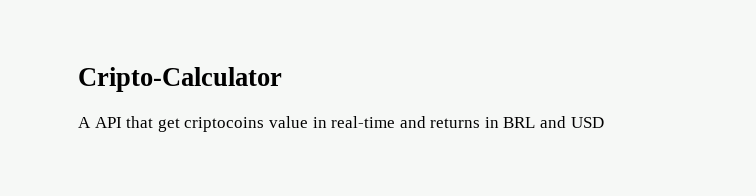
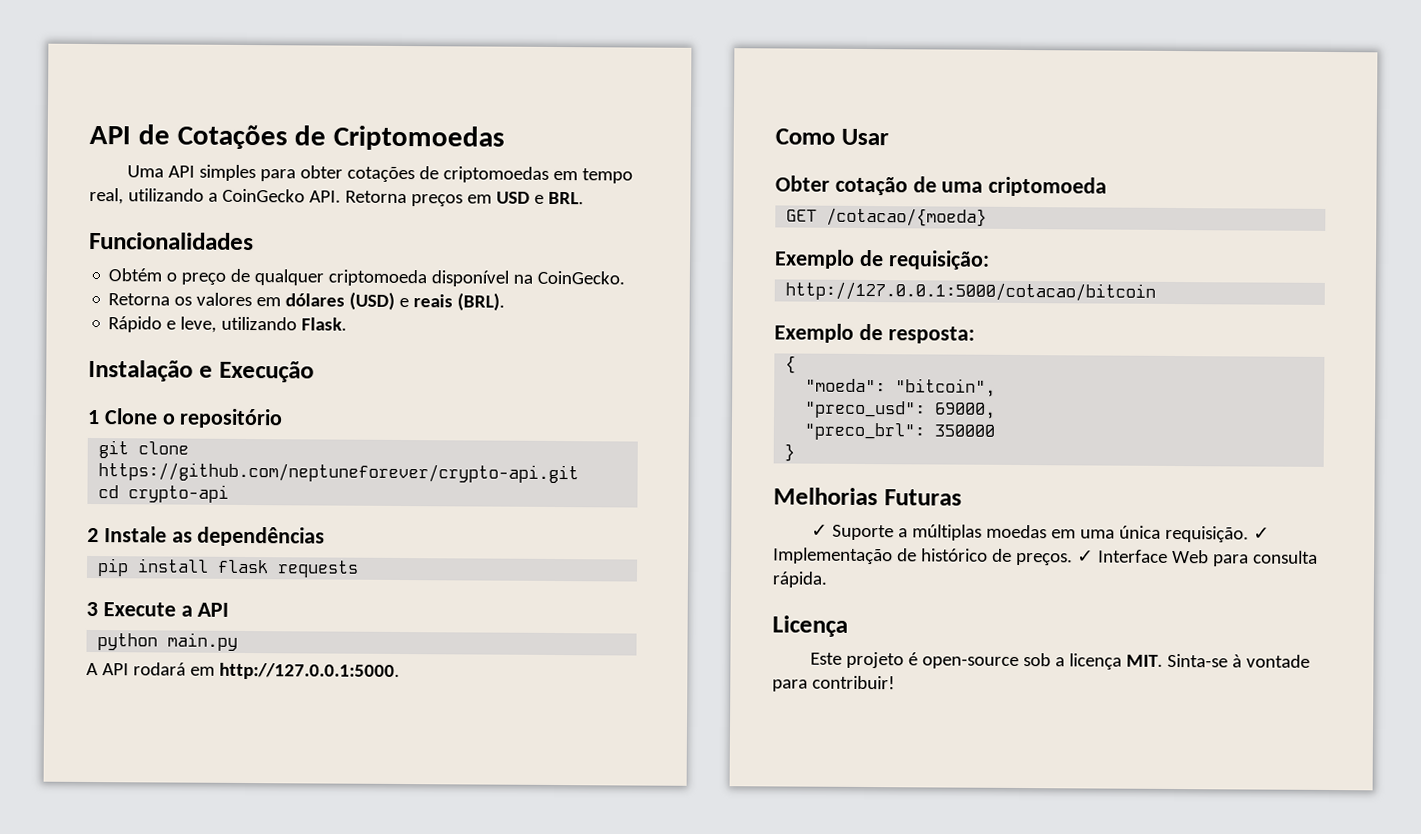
[78,67,282,92] [78,116,604,132] Cripto-Calculator // A API that get criptocoins value in real-time and returns in BRL and USD -> [89,124,506,151] [126,164,633,184] [89,187,584,207] [89,231,254,251] [108,268,626,287] [108,291,506,311] [108,316,348,333] [88,359,314,383] [87,408,284,429] [98,440,190,459] [98,462,580,484] [98,484,230,503] [87,526,326,547] [97,558,360,578] [86,601,230,617] [97,632,239,651] [86,662,400,680] [775,128,889,146] [775,175,1108,197] [786,207,988,227] [774,249,990,270] [785,281,1157,302] [774,323,975,344] [785,355,797,374] [805,378,997,397] [804,400,997,419] [804,422,996,441] [784,443,796,462] [773,487,962,506] [810,524,1270,543] [773,547,1318,567] [772,571,828,588] [772,615,848,637] [809,651,1310,670] [772,675,895,692] API de Cotações de Criptomoedas // Uma API simples para obter cotações de criptomoedas em tempo real, utilizando a CoinGecko API. Retorna preços em USD e BRL. // Funcionalidades // Obtém o preço de qualquer criptomoeda disponível na CoinGecko. // Retorna os valores em dólares (USD) e reais (BRL). // Rápido e leve, utilizando Flask. // Instalação e Execução // 1 Clone o repositório // git clone https://github.com/neptuneforever/crypto-api.git // cd crypto-api // 2 Instale as dependências // pip install flask requests // 3 Execute a API // python main.py // A API rodará em http://127.0.0.1:5000. // Como Usar // Obter cotação de uma criptomoeda // GET /cotacao/{moeda} // Exemplo de requisição: // http://127.0.0.1:5000/cotacao/bitcoin // Exemplo de resposta: // { // "moeda": "bitcoin", // "preco_usd": 69000, // "preco_brl": 350000 // } // Melhorias Futuras // ✓ Suporte a múltiplas moedas em uma única requisição. ✓ Implementação de histórico de preços. ✓ Interface Web para consulta rápida. // Licença // Este projeto é open-source sob a licença MIT. Sinta-se à vontade para contribuir!

